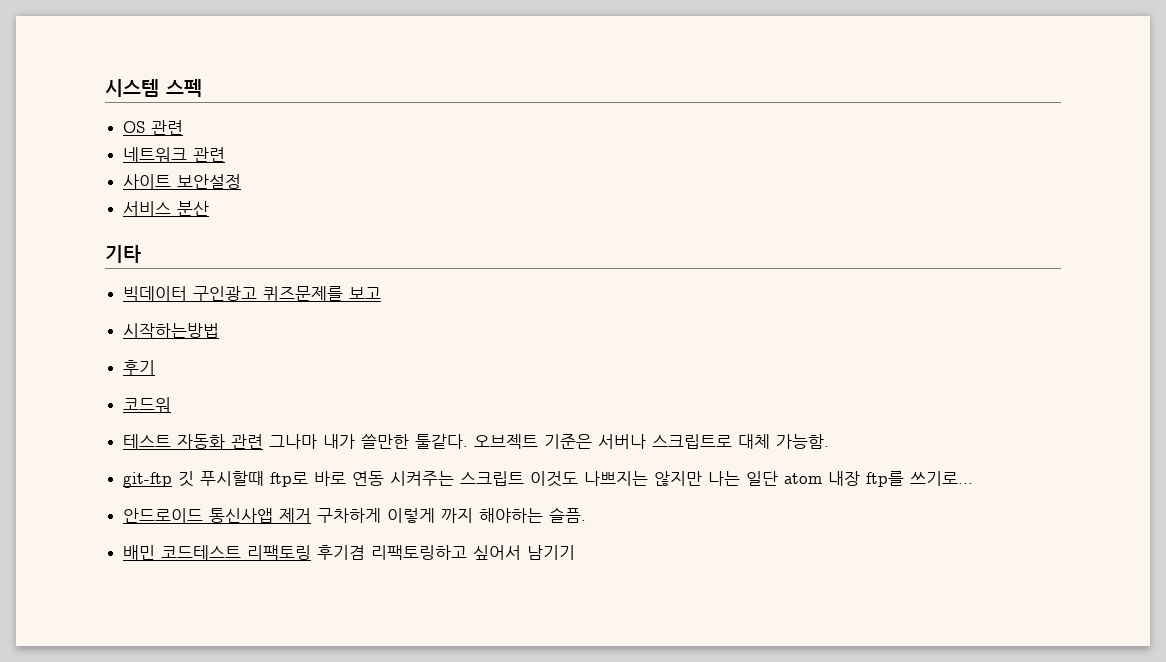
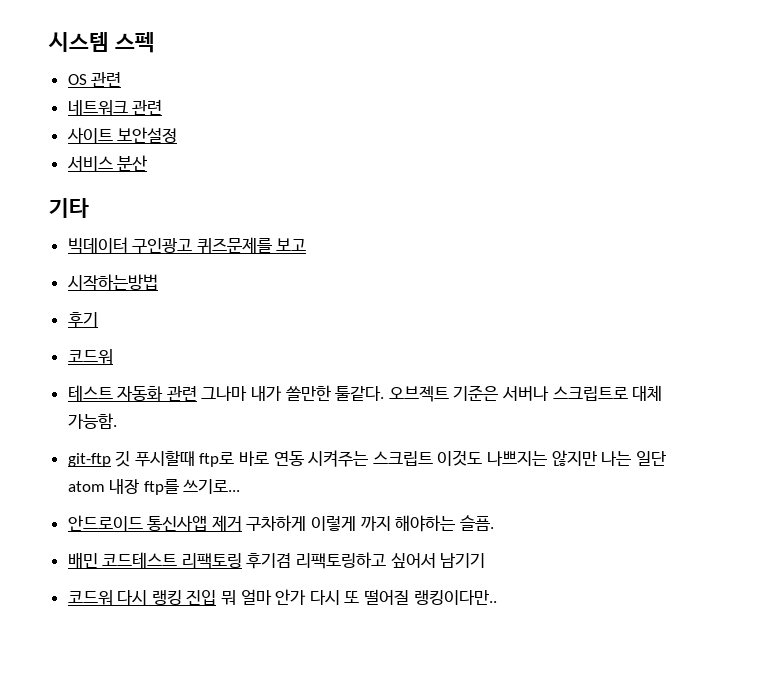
(576, 552) none -> [67,589,497,606] // 코드워 다시 랭킹 진입 뭐 얼마 안가 다시 또 떨어질 랭킹이다만..

